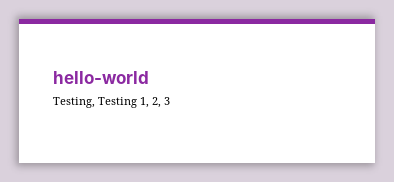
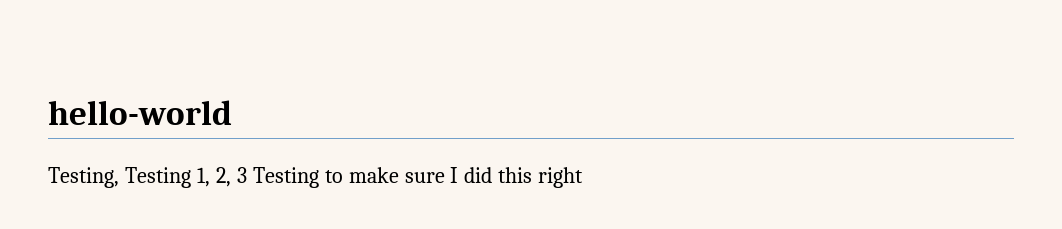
(170, 101) none -> [252,167,584,188] Testing to make sure I did this right

